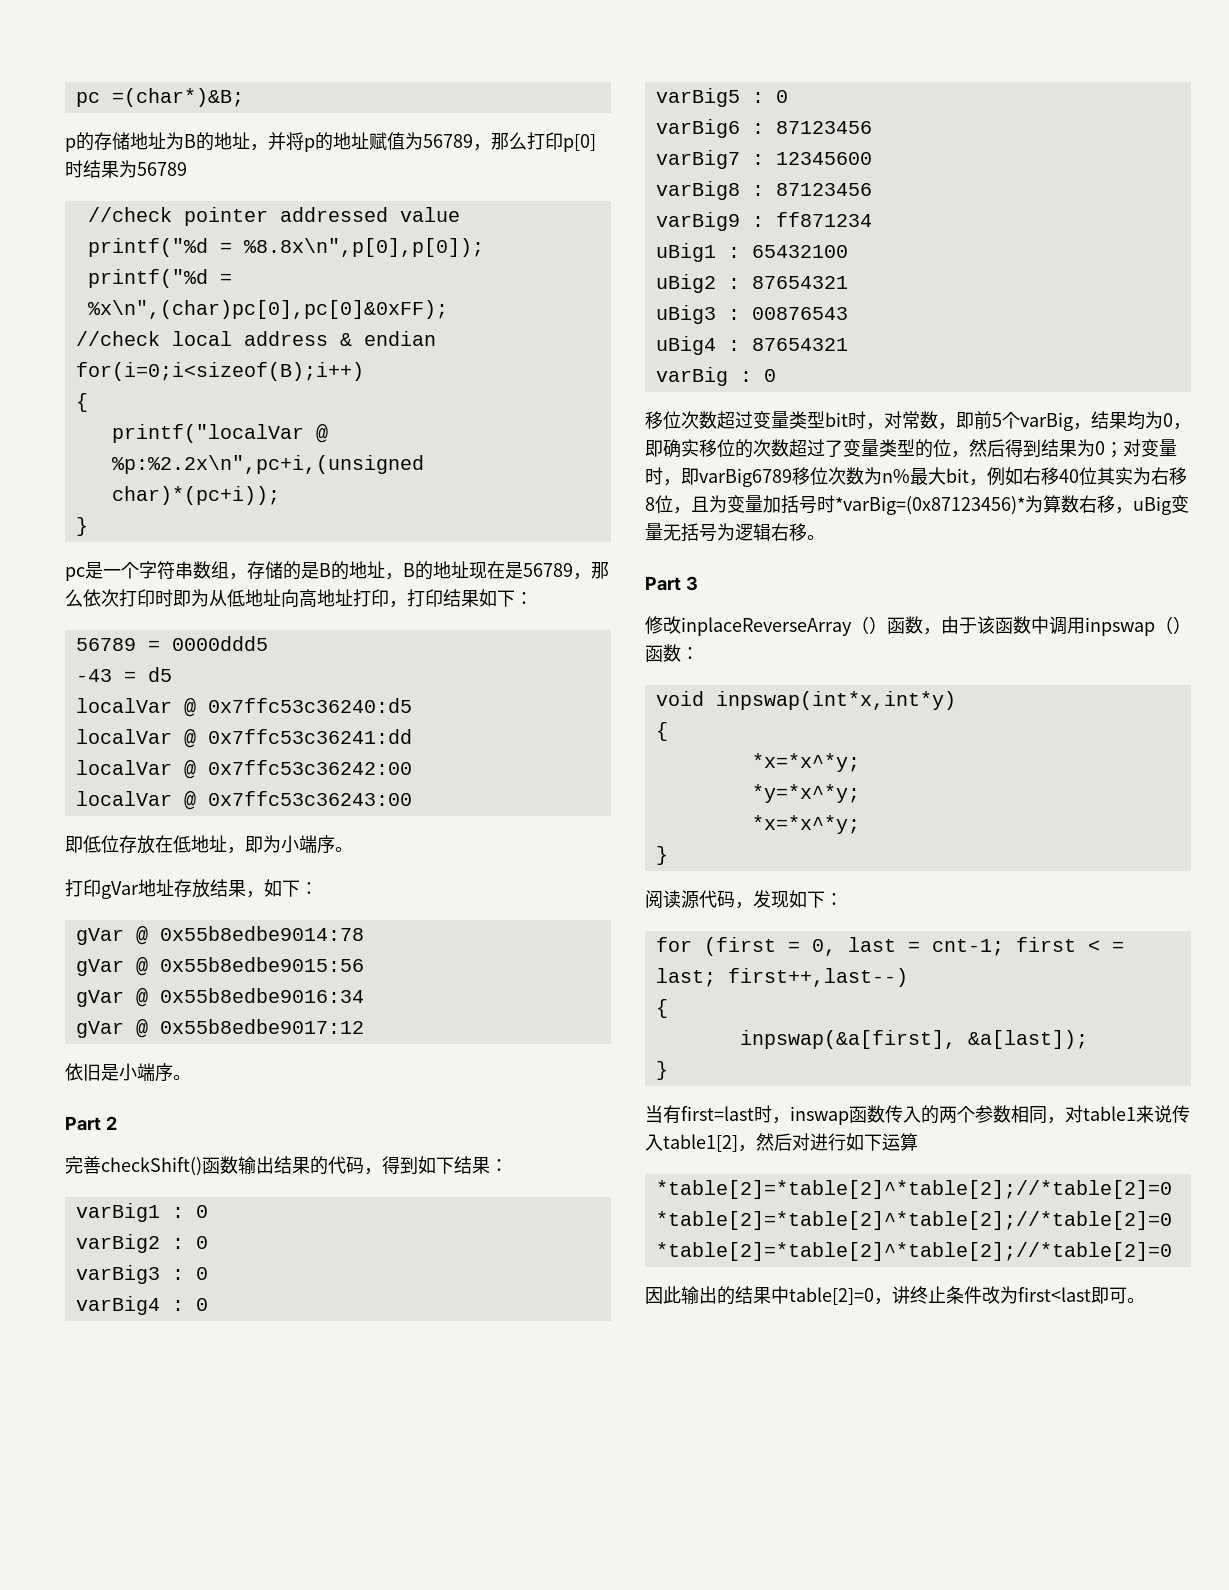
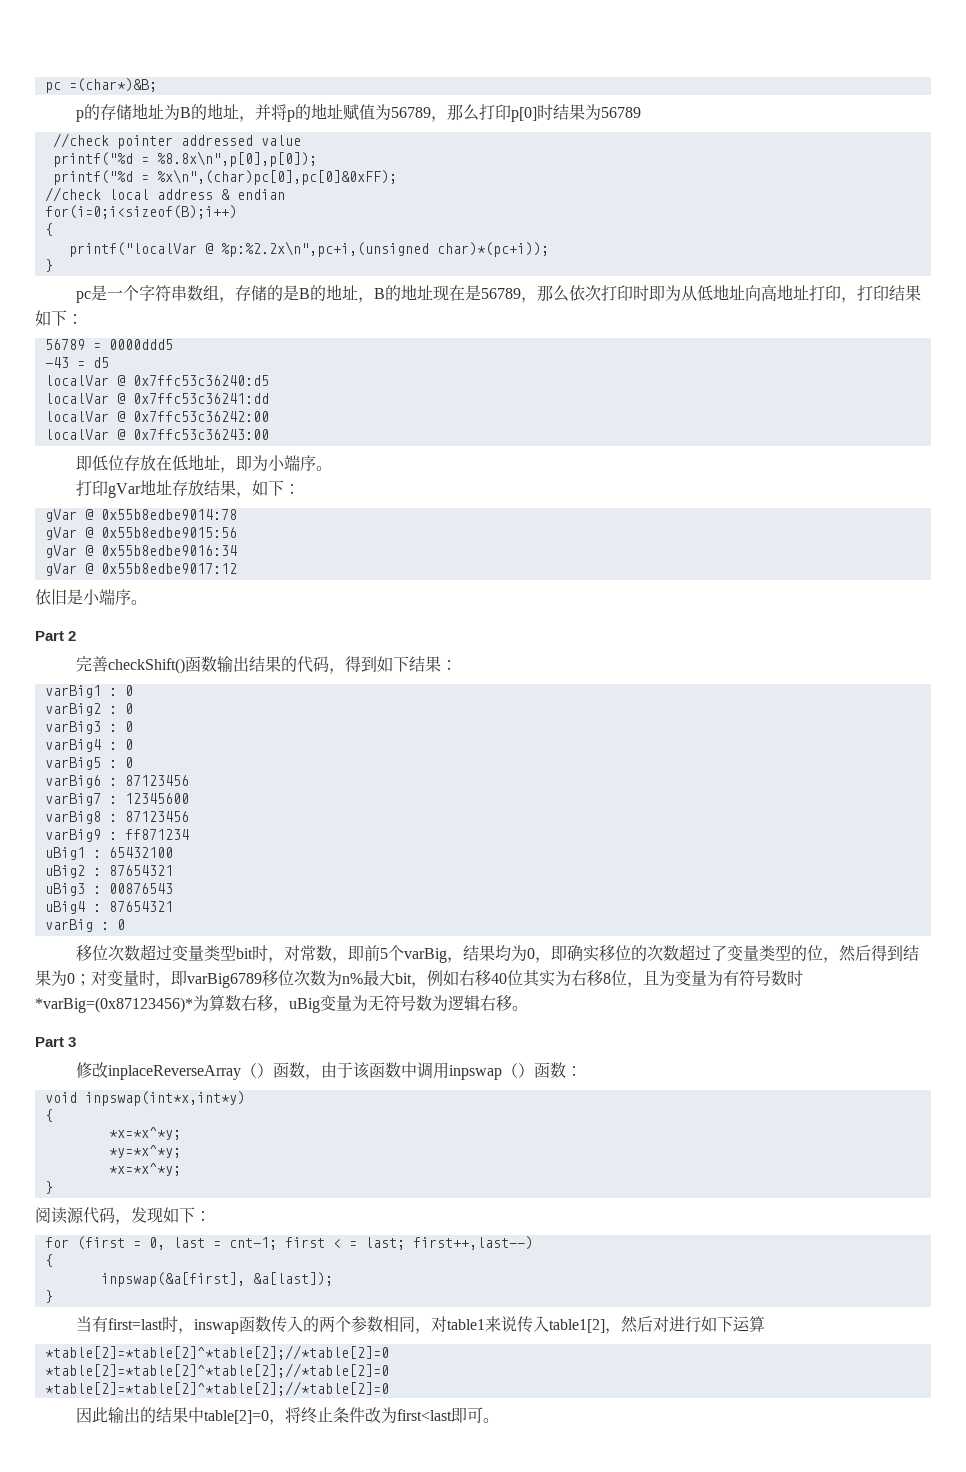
[763,495,817,514] 加括号 -> [707,970,787,986] 为有符号数
[663,523,717,542] 无括号 -> [352,995,432,1011] 为无符号数
[892,1286,910,1304] 讲 -> [285,1407,302,1423] 将

